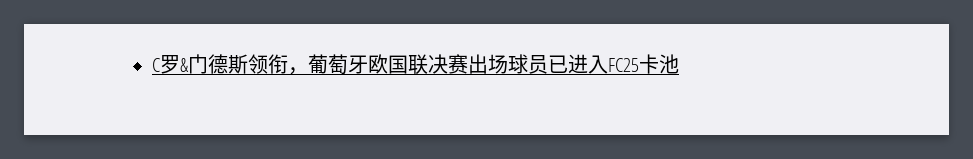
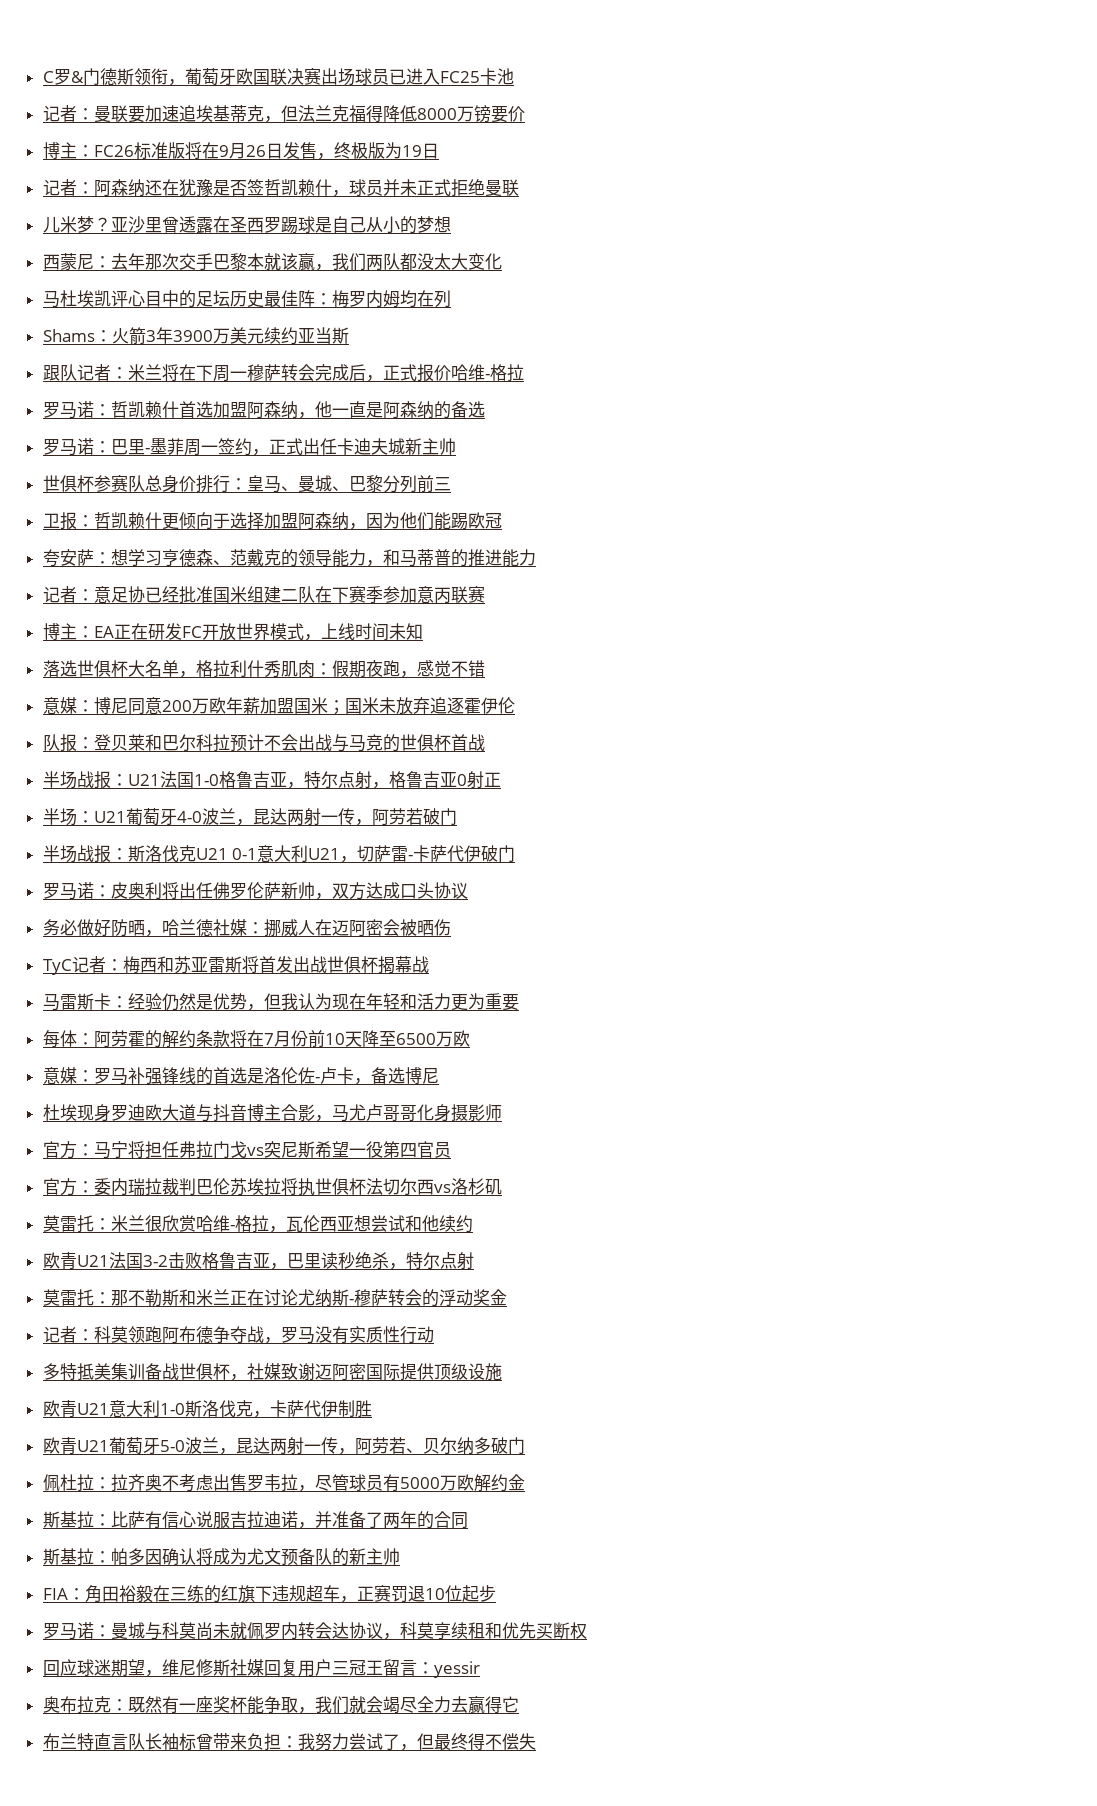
(679, 64) none -> [42,105,525,123] [42,142,439,160] [42,179,519,197] [42,216,451,234] [42,253,502,271] [42,290,451,308] [42,327,349,345] [42,364,524,382] [42,401,485,419] [42,438,456,456] [42,474,451,493] [42,512,502,530] [42,549,536,567] [42,585,485,604] [42,623,423,641] [42,660,485,678] [42,697,515,715] [42,734,485,752] [42,771,501,789] [42,808,457,826] [42,845,516,863] [42,882,468,900] [42,919,451,937] [42,956,429,975] [42,993,519,1011] [42,1030,470,1048] [42,1067,439,1085] [42,1104,502,1122] [42,1141,451,1159] [42,1178,502,1196] [42,1215,473,1233] [42,1252,474,1270] [42,1289,507,1307] [42,1326,434,1344] [42,1363,502,1381] [42,1400,372,1418] [42,1437,525,1455] [42,1474,525,1492] [42,1511,468,1529] [42,1548,400,1566] [42,1584,496,1603] [42,1622,587,1640] [42,1659,480,1678] [42,1696,519,1714] [42,1733,536,1751] // 记者：曼联要加速追埃基蒂克，但法兰克福得降低8000万镑要价 // 博主：FC26标准版将在9月26日发售，终极版为19日 // 记者：阿森纳还在犹豫是否签哲凯赖什，球员并未正式拒绝曼联 // 儿米梦？亚沙里曾透露在圣西罗踢球是自己从小的梦想 // 西蒙尼：去年那次交手巴黎本就该赢，我们两队都没太大变化 // 马杜埃凯评心目中的足坛历史最佳阵：梅罗内姆均在列 // Shams：火箭3年3900万美元续约亚当斯 // 跟队记者：米兰将在下周一穆萨转会完成后，正式报价哈维-格拉 // 罗马诺：哲凯赖什首选加盟阿森纳，他一直是阿森纳的备选 // 罗马诺：巴里-墨菲周一签约，正式出任卡迪夫城新主帅 // 世俱杯参赛队总身价排行：皇马、曼城、巴黎分列前三 // 卫报：哲凯赖什更倾向于选择加盟阿森纳，因为他们能踢欧冠 // 夸安萨：想学习亨德森、范戴克的领导能力，和马蒂普的推进能力 // 记者：意足协已经批准国米组建二队在下赛季参加意丙联赛 // 博主：EA正在研发FC开放世界模式，上线时间未知 // 落选世俱杯大名单，格拉利什秀肌肉：假期夜跑，感觉不错 // 意媒：博尼同意200万欧年薪加盟国米；国米未放弃追逐霍伊伦 // 队报：登贝莱和巴尔科拉预计不会出战与马竞的世俱杯首战 // 半场战报：U21法国1-0格鲁吉亚，特尔点射，格鲁吉亚0射正 // 半场：U21葡萄牙4-0波兰，昆达两射一传，阿劳若破门 // 半场战报：斯洛伐克U21 0-1意大利U21，切萨雷-卡萨代伊破门 // 罗马诺：皮奥利将出任佛罗伦萨新帅，双方达成口头协议 // 务必做好防晒，哈兰德社媒：挪威人在迈阿密会被晒伤 // TyC记者：梅西和苏亚雷斯将首发出战世俱杯揭幕战 // 马雷斯卡：经验仍然是优势，但我认为现在年轻和活力更为重要 // 每体：阿劳霍的解约条款将在7月份前10天降至6500万欧 // 意媒：罗马补强锋线的首选是洛伦佐-卢卡，备选博尼 // 杜埃现身罗迪欧大道与抖音博主合影，马尤卢哥哥化身摄影师 // 官方：马宁将担任弗拉门戈vs突尼斯希望一役第四官员 // 官方：委内瑞拉裁判巴伦苏埃拉将执世俱杯法切尔西vs洛杉矶 // 莫雷托：米兰很欣赏哈维-格拉，瓦伦西亚想尝试和他续约 // 欧青U21法国3-2击败格鲁吉亚，巴里读秒绝杀，特尔点射 // 莫雷托：那不勒斯和米兰正在讨论尤纳斯-穆萨转会的浮动奖金 // 记者：科莫领跑阿布德争夺战，罗马没有实质性行动 // 多特抵美集训备战世俱杯，社媒致谢迈阿密国际提供顶级设施 // 欧青U21意大利1-0斯洛伐克，卡萨代伊制胜 // 欧青U21葡萄牙5-0波兰，昆达两射一传，阿劳若、贝尔纳多破门 // 佩杜拉：拉齐奥不考虑出售罗韦拉，尽管球员有5000万欧解约金 // 斯基拉：比萨有信心说服吉拉迪诺，并准备了两年的合同 // 斯基拉：帕多因确认将成为尤文预备队的新主帅 // FIA：角田裕毅在三练的红旗下违规超车，正赛罚退10位起步 // 罗马诺：曼城与科莫尚未就佩罗内转会达协议，科莫享续租和优先买断权 // 回应球迷期望，维尼修斯社媒回复用户三冠王留言：yessir // 奥布拉克：既然有一座奖杯能争取，我们就会竭尽全力去赢得它 // 布兰特直言队长袖标曾带来负担：我努力尝试了，但最终得不偿失

